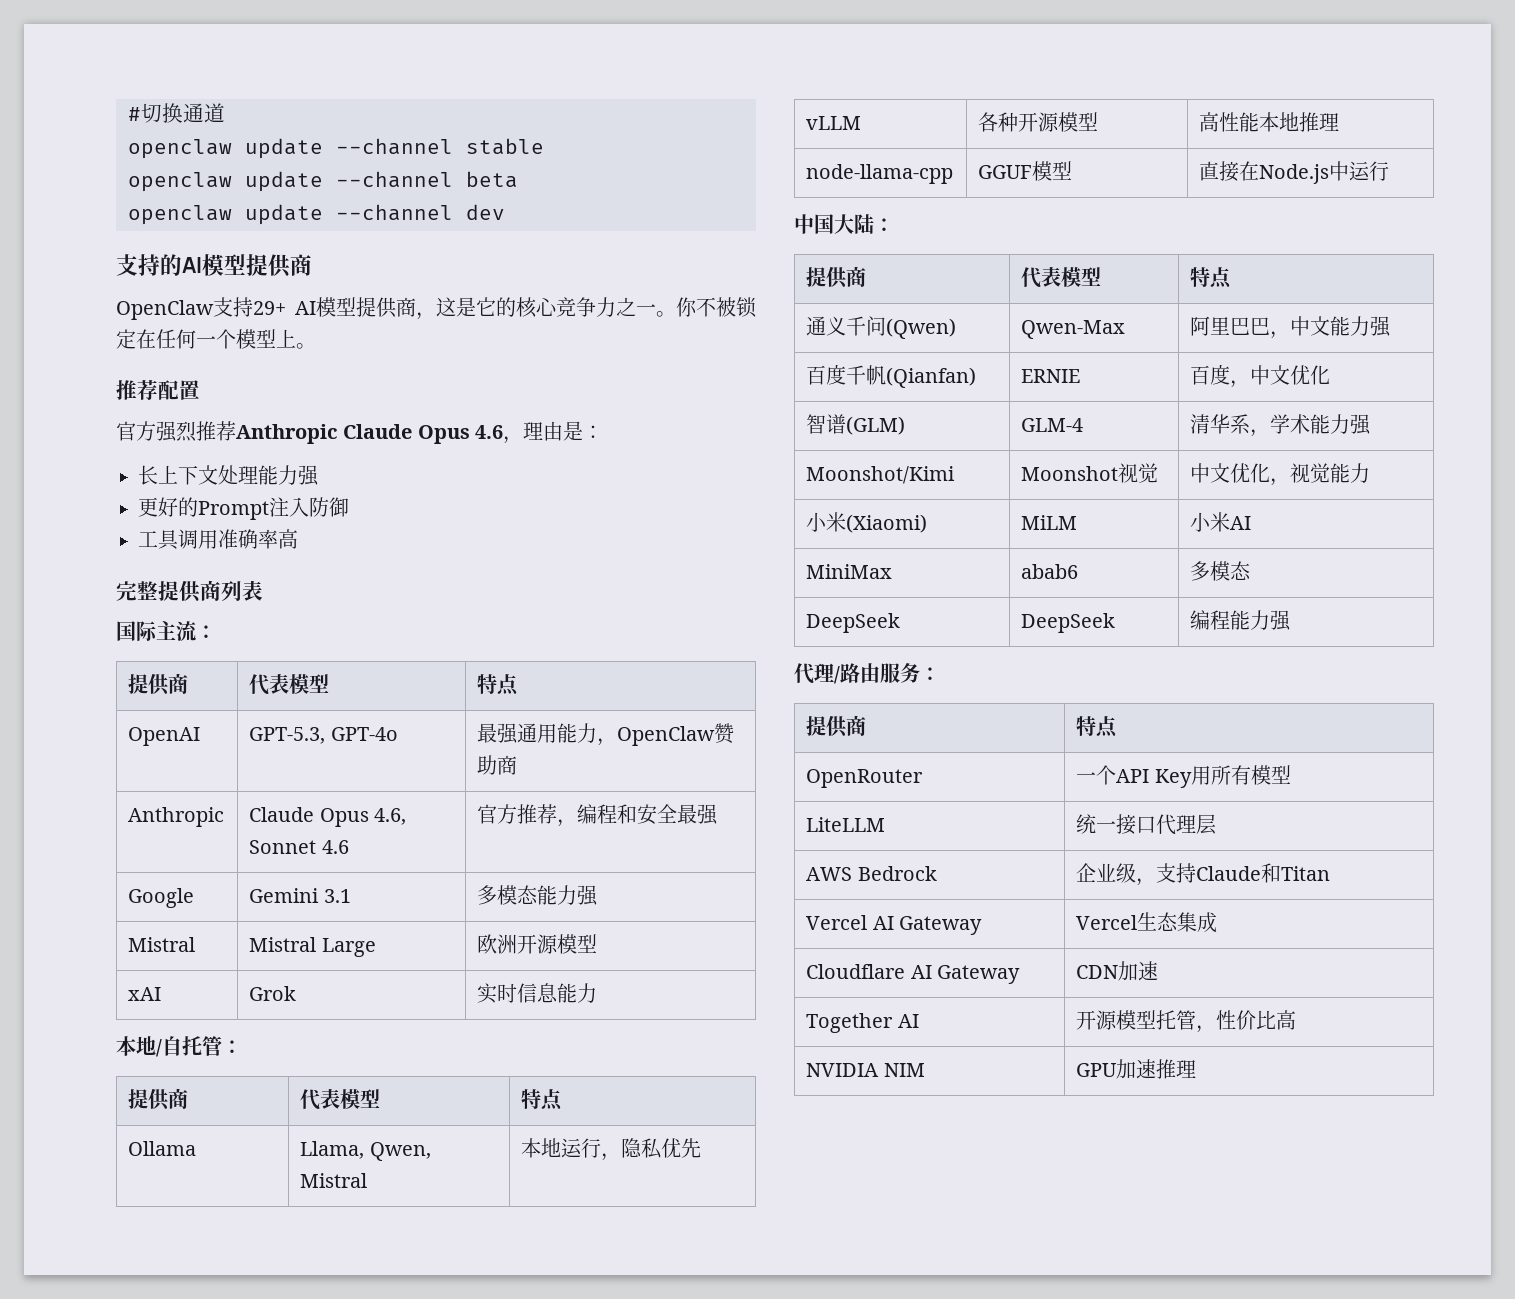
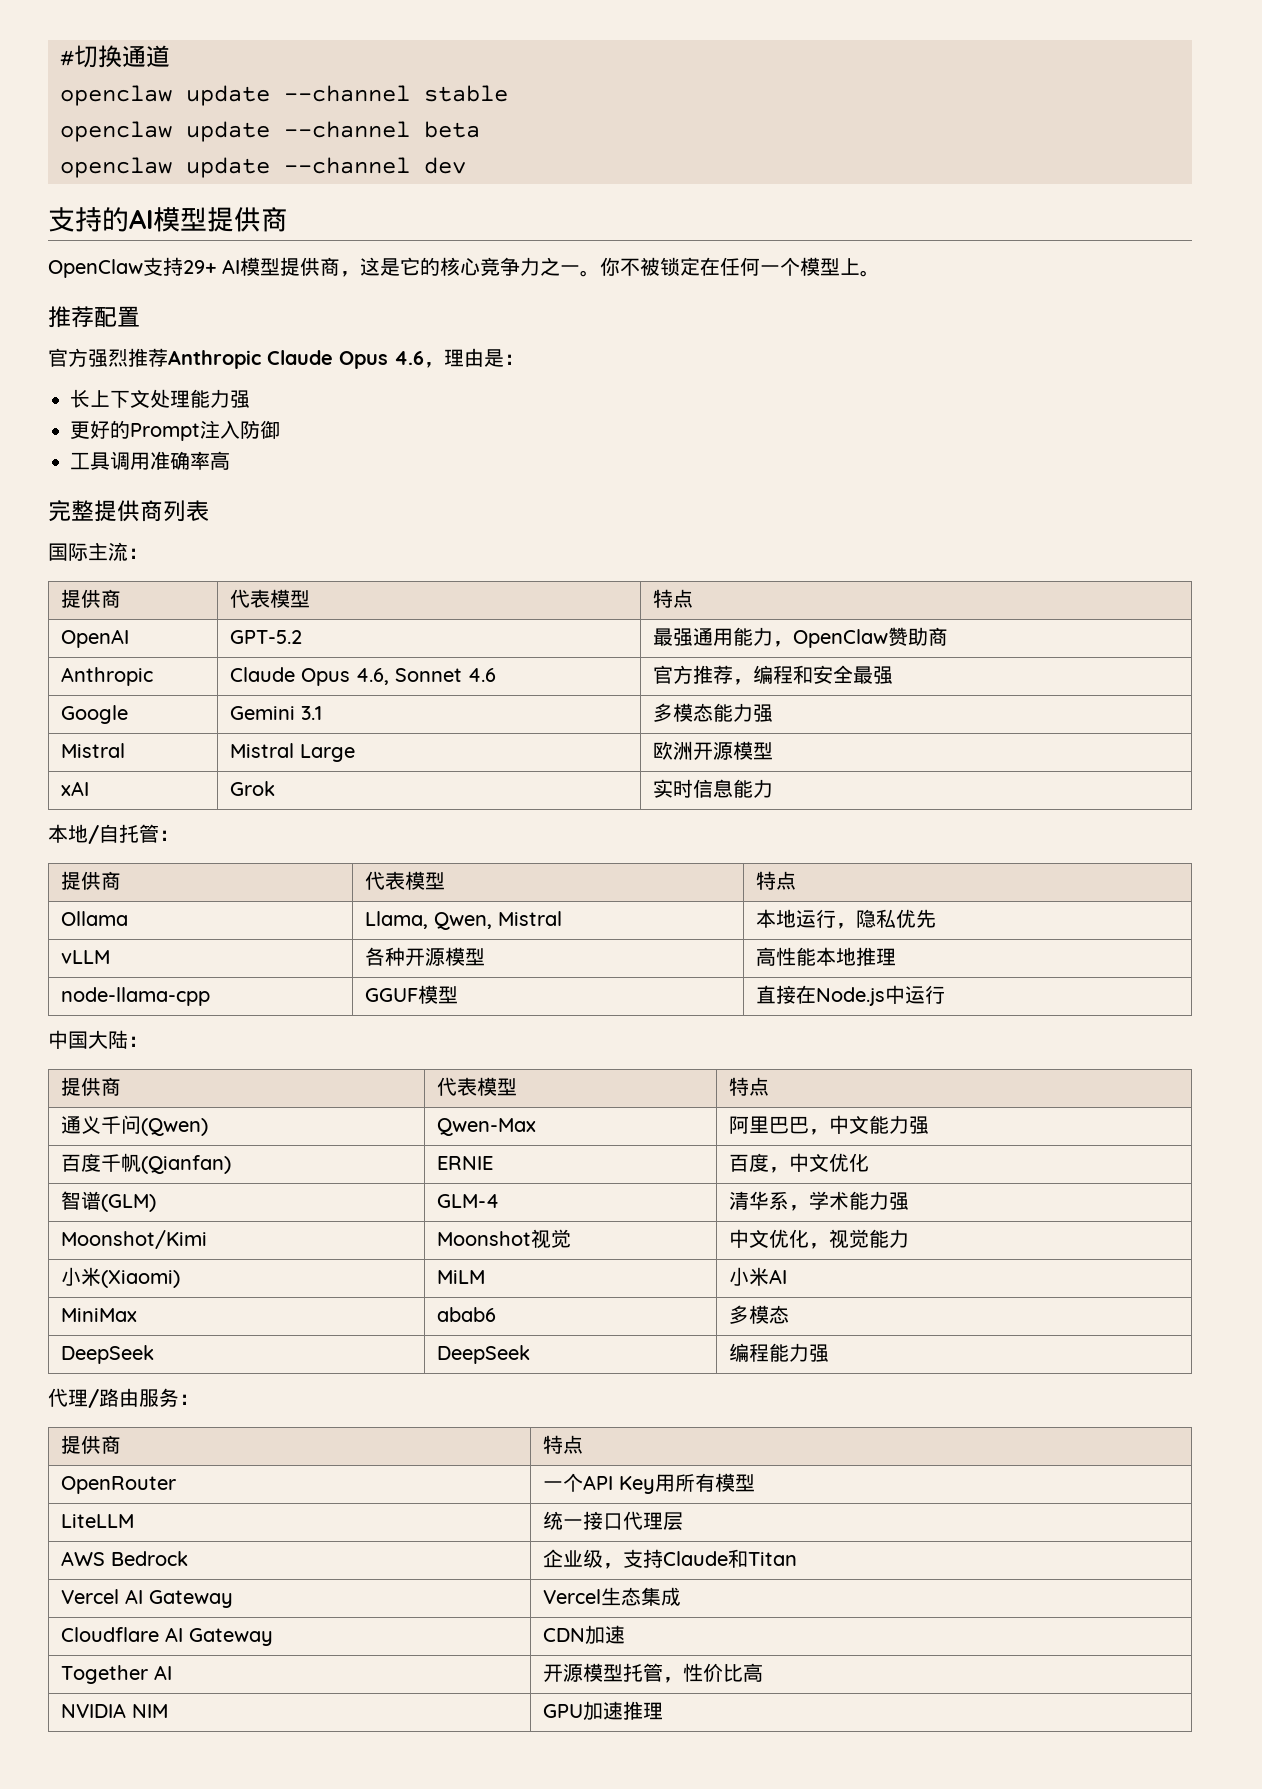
[249,727,398,744] GPT-5.3, GPT-4o -> [229,630,302,644] GPT-5.2

